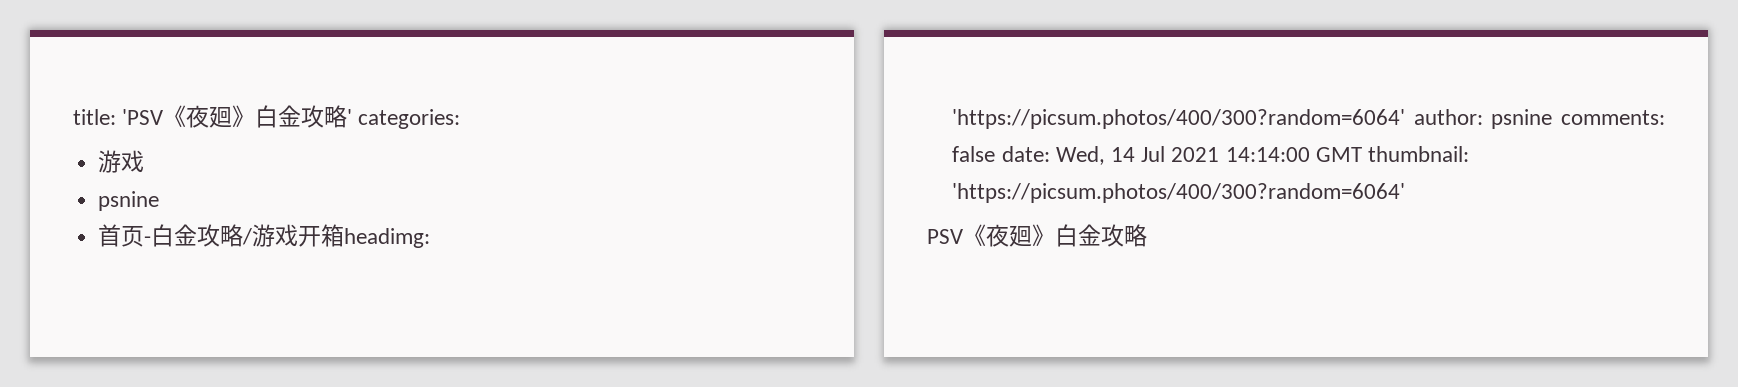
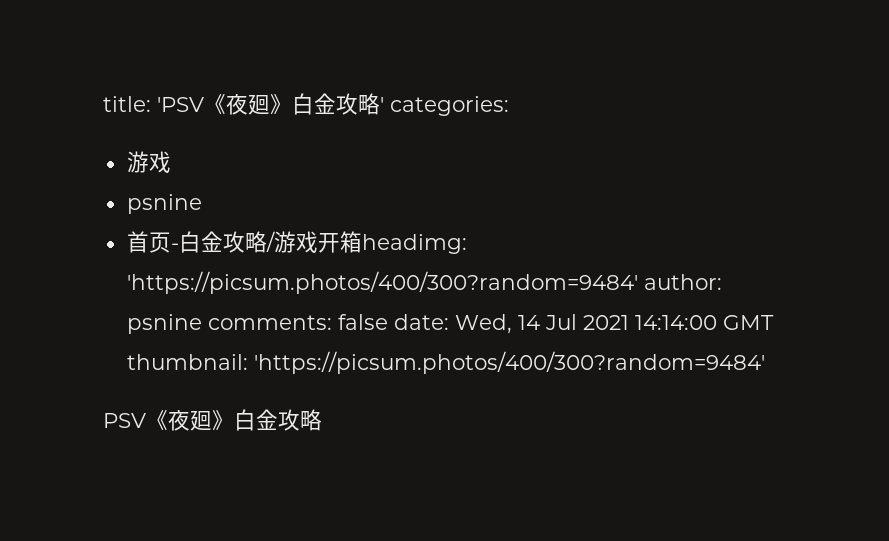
[952,109,1406,129] 'https://picsum.photos/400/300?random=6064' -> [126,271,638,294] 'https://picsum.photos/400/300?random=9484'
[952,183,1406,203] 'https://picsum.photos/400/300?random=6064' -> [253,351,765,374] 'https://picsum.photos/400/300?random=9484'

